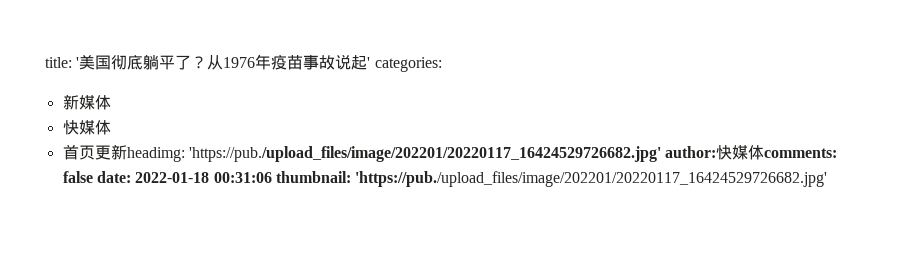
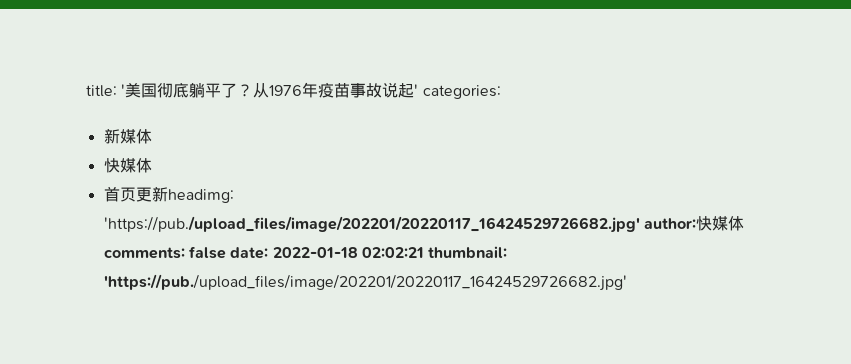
[213,172,272,183] 00:31:06 -> [361,247,424,258] 02:02:21

